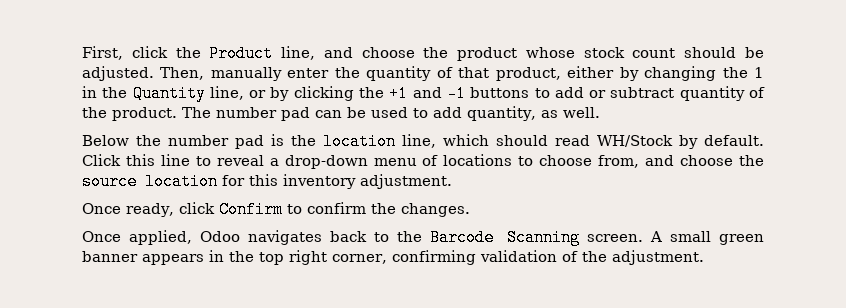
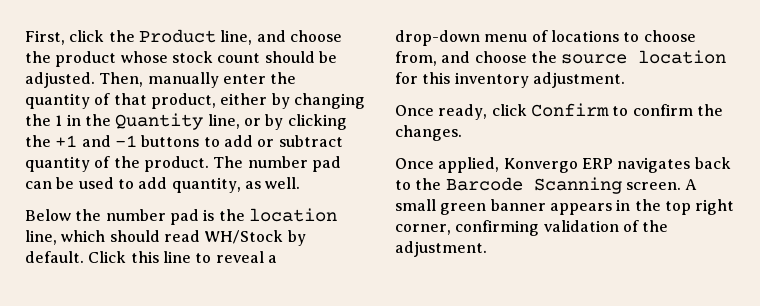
[199,231,240,242] Odoo -> [503,158,613,173] Konvergo ERP

